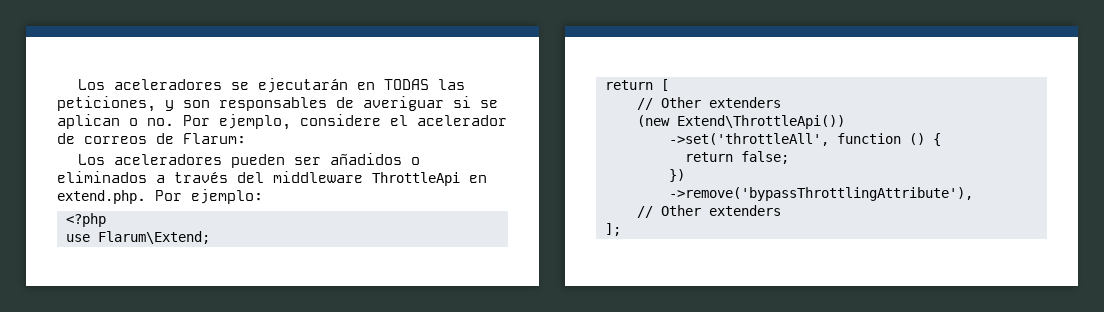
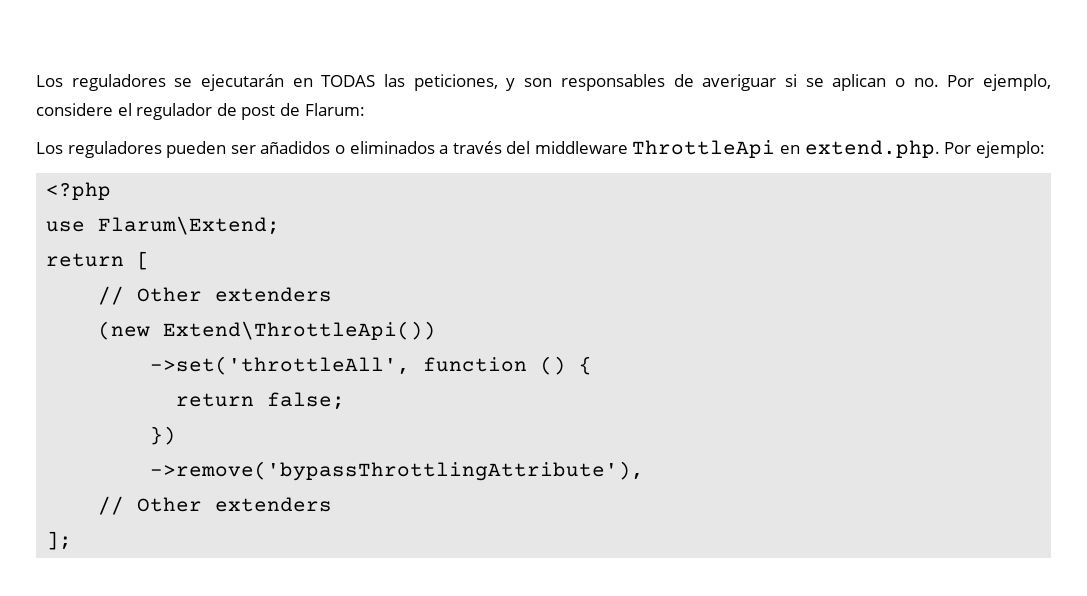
[77,79,222,90] Los aceleradores -> [36,74,166,91] Los reguladores
[417,115,507,126] [57,133,147,144] acelerador de correos -> [136,103,276,120] regulador de post
[113,154,222,165] aceleradores -> [67,141,162,158] reguladores

